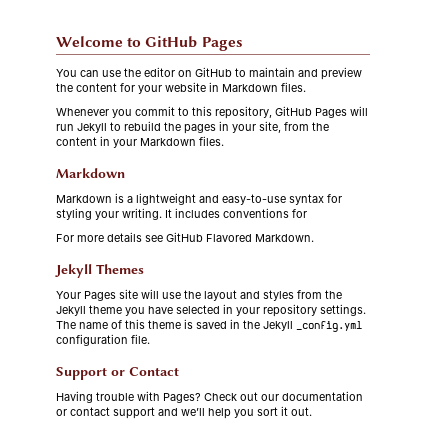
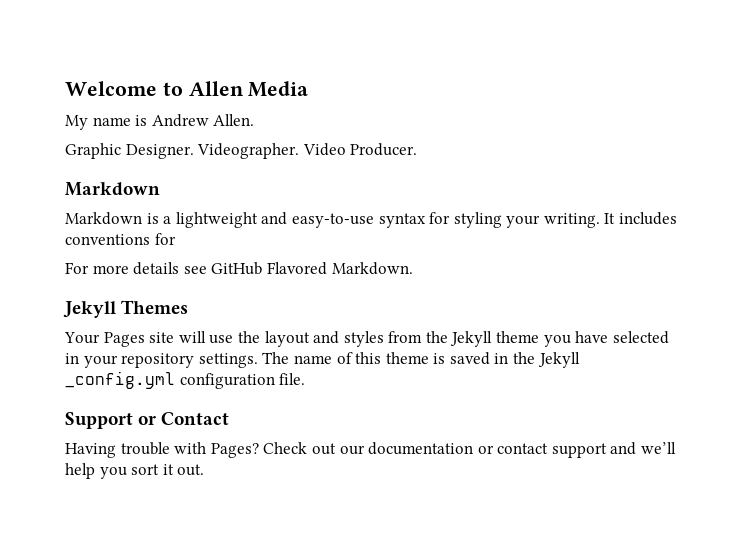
[145,36,243,51] [56,67,362,80] [56,82,306,94] [56,106,368,119] [56,121,329,134] [56,136,224,148] GitHub Pages // You can use the editor on GitHub to maintain and preview the content for your website in Markdown files. // Whenever you commit to this repository, GitHub Pages will run Jekyll to rebuild the pages in your site, from the content in your Markdown files. -> [188,81,309,97] [65,114,255,130] [65,143,418,159] Allen Media // My name is Andrew Allen. // Graphic Designer. Videographer. Video Producer.

